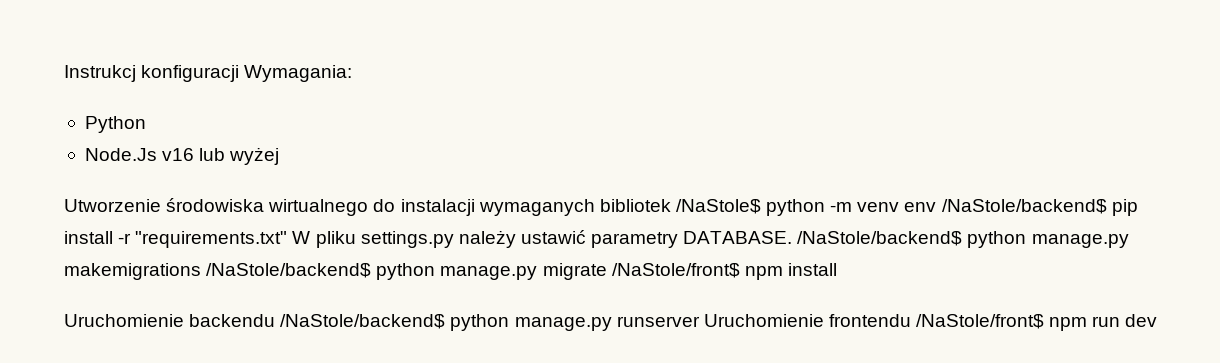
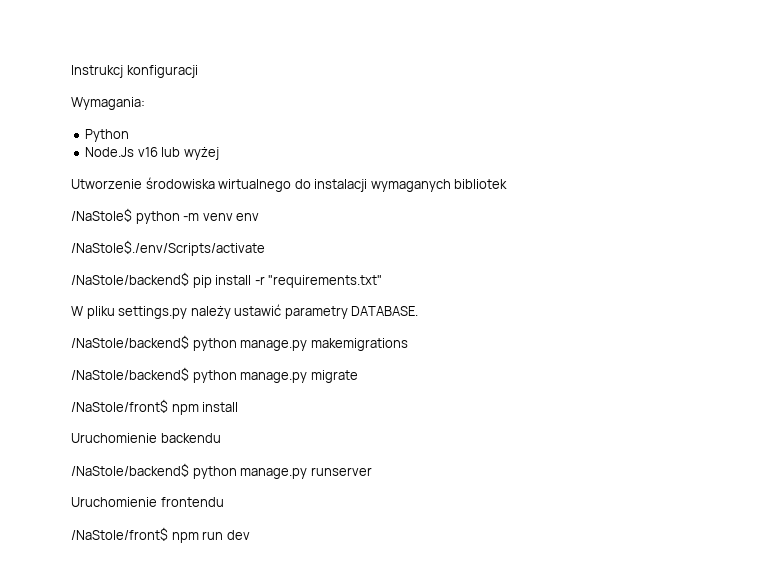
(240, 73) none -> (198, 71) //
(671, 205) none -> (508, 184) //
(937, 207) none -> [71,240,265,256] // /NaStole$./env/Scripts/activate //
(288, 239) none -> (383, 281) //
(793, 237) none -> (419, 311) //
(201, 271) none -> (408, 344) //
(607, 271) none -> (358, 376) //
(276, 320) none -> (221, 438) //
(700, 321) none -> (372, 471) //
(911, 320) none -> (224, 502) //

